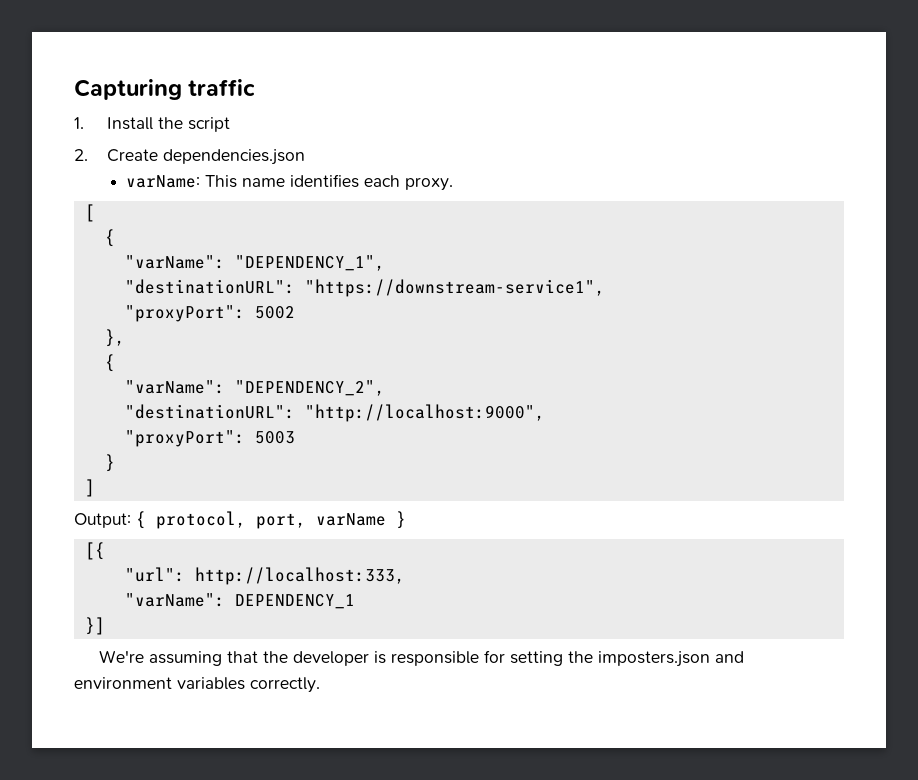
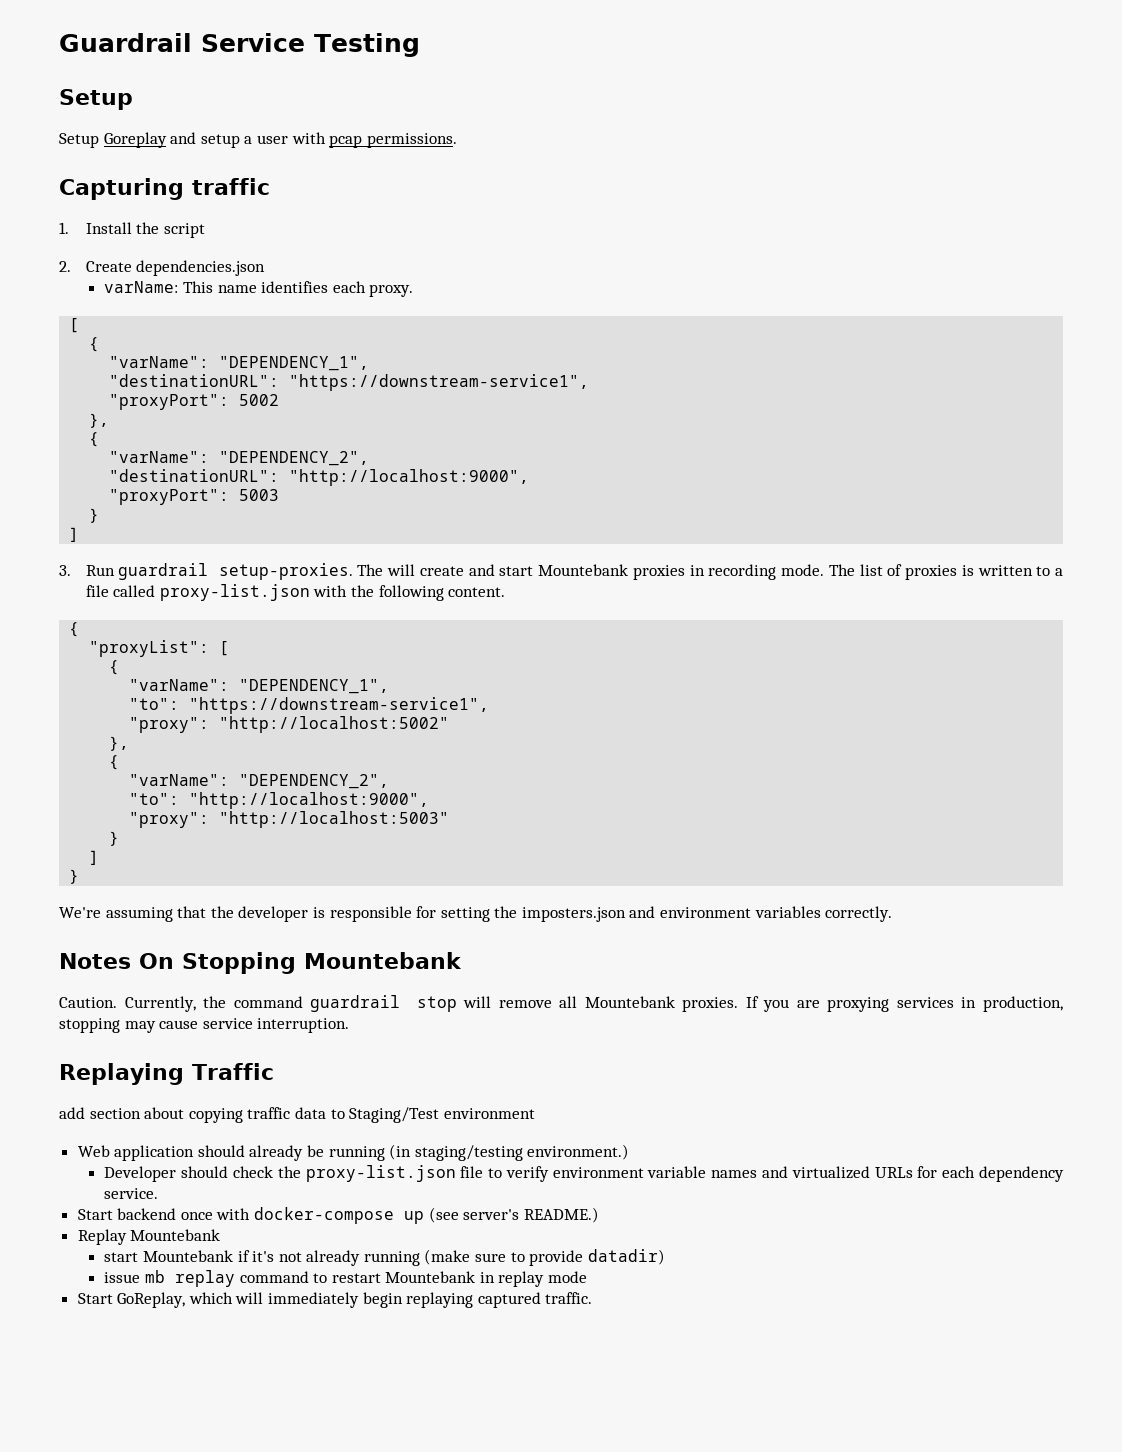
(74, 89) none -> [59,33,420,57] [59,89,133,110] [59,132,457,148] Guardrail Service Testing // Setup // Setup Goreplay and setup a user with pcap permissions. //
[74,511,406,529] [84,542,105,560] [124,567,405,585] [124,593,355,609] [84,617,105,635] Output: { protocol, port, varName } // [{ // "url": http://localhost:333, // "varName": DEPENDENCY_1 // }] -> [59,563,1063,580] [85,584,506,601] [69,622,80,637] [89,640,230,657] [109,660,120,675] [129,679,390,694] [129,697,490,714] [129,716,450,733] [109,736,130,751] [109,755,120,770] [129,774,390,789] [129,792,430,809] [129,811,450,828] [109,831,120,846] [89,850,100,865] [69,869,80,884] 3. Run guardrail setup-proxies. The will create and start Mountebank proxies in recording mode. The list of proxies is written to a file called proxy-list.json with the following content. // { // "proxyList": [ // { // "varName": "DEPENDENCY_1", // "to": "https://downstream-service1", // "proxy": "http://localhost:5002" // }, // { // "varName": "DEPENDENCY_2", // "to": "http://localhost:9000", // "proxy": "http://localhost:5003" // } // ] // }
(320, 685) none -> [59,952,462,974] [59,995,1063,1012] [59,1018,350,1033] [59,1063,274,1085] [59,1107,535,1123] [77,1144,630,1161] [104,1165,1064,1182] [104,1188,159,1199] [77,1207,599,1224] [77,1229,221,1245] [104,1249,665,1266] [104,1270,588,1287] [77,1292,593,1308] // Notes On Stopping Mountebank // Caution. Currently, the command guardrail stop will remove all Mountebank proxies. If you are proxying services in production, stopping may cause service interruption. // Replaying Traffic // add section about copying traffic data to Staging/Test environment // Web application should already be running (in staging/testing environment.) // Developer should check the proxy-list.json file to verify environment variable names and virtualized URLs for each dependency service. // Start backend once with docker-compose up (see server's README.) // Replay Mountebank // start Mountebank if it's not already running (make sure to provide datadir) // issue mb replay command to restart Mountebank in replay mode // Start GoReplay, which will immediately begin replaying captured traffic.

